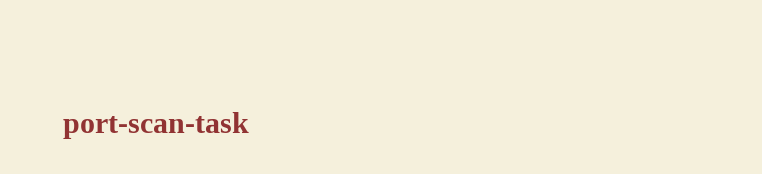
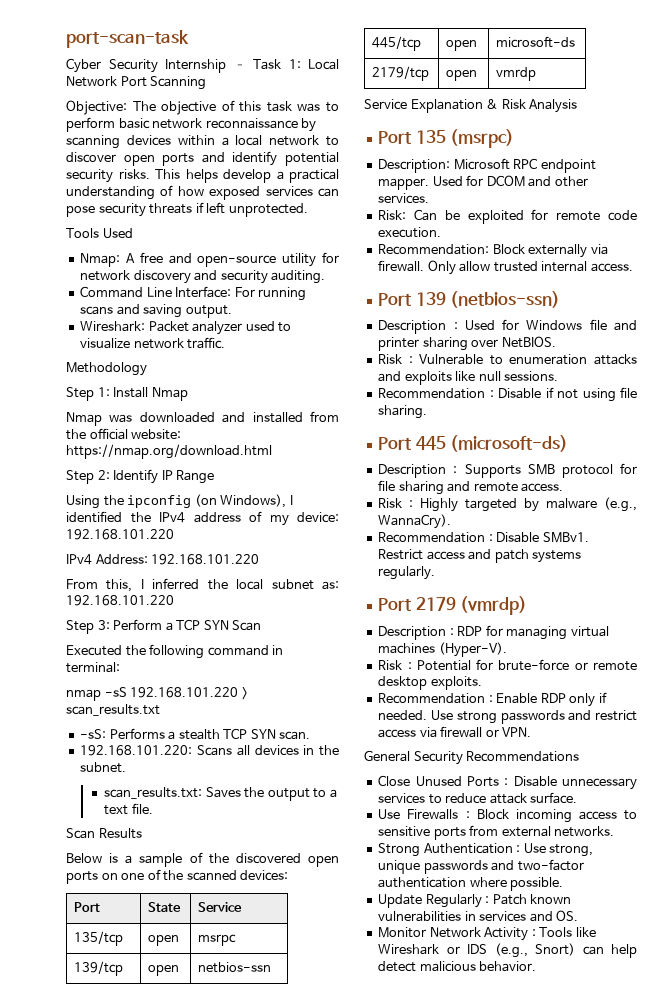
(249, 125) none -> [66,58,339,73] [66,76,207,90] [66,100,340,115] [66,117,317,132] [66,135,340,149] [66,151,339,166] [66,169,339,183] [66,185,339,200] [66,202,308,217] [66,228,133,238] [80,252,339,267] [80,270,326,284] [80,286,307,301] [80,304,232,318] [80,321,292,335] [80,337,226,349] [66,362,147,376] [66,387,188,401] [66,411,339,426] [66,428,182,440] [66,444,272,459] [66,469,215,484] [66,494,293,509] [66,511,339,526] [66,529,174,540] [66,554,260,565] [66,578,340,592] [66,595,174,606] [66,619,262,634] [66,644,284,659] [66,662,120,673] [66,687,248,701] [66,704,160,716] [80,728,311,740] [80,745,339,756] [80,762,127,773] [104,787,337,801] [104,803,153,815] [66,828,142,839] [66,852,339,867] [66,869,289,884] [74,902,101,912] [148,902,182,912] [198,902,243,912] [74,931,124,946] [148,935,180,946] [198,934,237,946] [74,961,124,976] [148,965,180,976] [198,962,272,973] [372,36,422,51] [446,40,478,51] [496,36,576,48] [372,66,430,81] [446,70,478,81] [496,67,537,81] [364,99,578,113] [378,129,515,148] [378,158,596,173] [378,175,588,190] [378,193,430,204] [378,209,637,224] [378,227,442,238] [378,244,608,258] [378,260,633,275] [378,291,561,308] [378,319,637,334] [378,336,556,351] [378,354,637,365] [378,371,559,385] [378,387,637,402] [378,405,428,419] [378,435,569,452] [378,463,637,478] [378,480,564,495] [378,497,637,512] [378,514,452,529] [378,532,589,543] [378,549,582,563] [378,566,436,580] [378,596,528,615] [378,625,609,640] [378,642,507,657] [378,659,637,671] [378,676,482,690] [378,692,607,707] [378,710,637,724] [378,726,532,738] [364,750,580,765] [378,775,637,790] [378,792,578,804] [378,809,637,823] [378,825,615,840] [378,843,594,857] [378,859,584,874] [378,877,564,891] [378,894,572,908] [378,910,579,922] [378,927,596,941] [378,943,637,958] [378,961,537,972] // Cyber Security Internship – Task 1: Local Network Port Scanning // Objective: The objective of this task was to perform basic network reconnaissance by scanning devices within a local network to discover open ports and identify potential security risks. This helps develop a practical understanding of how exposed services can pose security threats if left unprotected. // Tools Used // Nmap: A free and open-source utility for network discovery and security auditing. // Command Line Interface: For running scans and saving output. // Wireshark: Packet analyzer used to visualize network traffic. // Methodology // Step 1: Install Nmap // Nmap was downloaded and installed from the official website: https://nmap.org/download.html // Step 2: Identify IP Range // Using the ipconfig (on Windows), I identified the IPv4 address of my device: 192.168.101.220 // IPv4 Address: 192.168.101.220 // From this, I inferred the local subnet as: 192.168.101.220 // Step 3: Perform a TCP SYN Scan // Executed the following command in terminal: // nmap -sS 192.168.101.220 > scan_results.txt // -sS: Performs a stealth TCP SYN scan. // 192.168.101.220: Scans all devices in the subnet. // scan_results.txt: Saves the output to a text file. // Scan Results // Below is a sample of the discovered open ports on one of the scanned devices: // Port | State | Service // 135/tcp | open | msrpc // 139/tcp | open | netbios-ssn // 445/tcp | open | microsoft-ds // 2179/tcp | open | vmrdp // Service Explanation & Risk Analysis // Port 135 (msrpc) // Description: Microsoft RPC endpoint mapper. Used for DCOM and other services. // Risk: Can be exploited for remote code execution. // Recommendation: Block externally via firewall. Only allow trusted internal access. // Port 139 (netbios-ssn) // Description : Used for Windows file and printer sharing over NetBIOS. // Risk : Vulnerable to enumeration attacks and exploits like null sessions. // Recommendation : Disable if not using file sharing. // Port 445 (microsoft-ds) // Description : Supports SMB protocol for file sharing and remote access. // Risk : Highly targeted by malware (e.g., WannaCry). // Recommendation : Disable SMBv1. Restrict access and patch systems regularly. // Port 2179 (vmrdp) // Description : RDP for managing virtual machines (Hyper-V). // Risk : Potential for brute-force or remote desktop exploits. // Recommendation : Enable RDP only if needed. Use strong passwords and restrict access via firewall or VPN. // General Security Recommendations // Close Unused Ports : Disable unnecessary services to reduce attack surface. // Use Firewalls : Block incoming access to sensitive ports from external networks. // Strong Authentication : Use strong, unique passwords and two-factor authentication where possible. // Update Regularly : Patch known vulnerabilities in services and OS. // Monitor Network Activity : Tools like Wireshark or IDS (e.g., Snort) can help detect malicious behavior.

